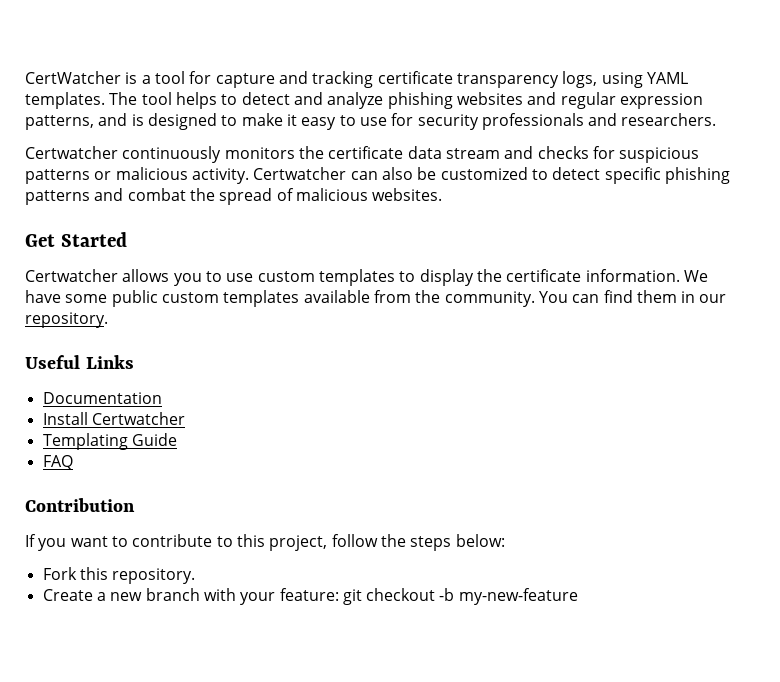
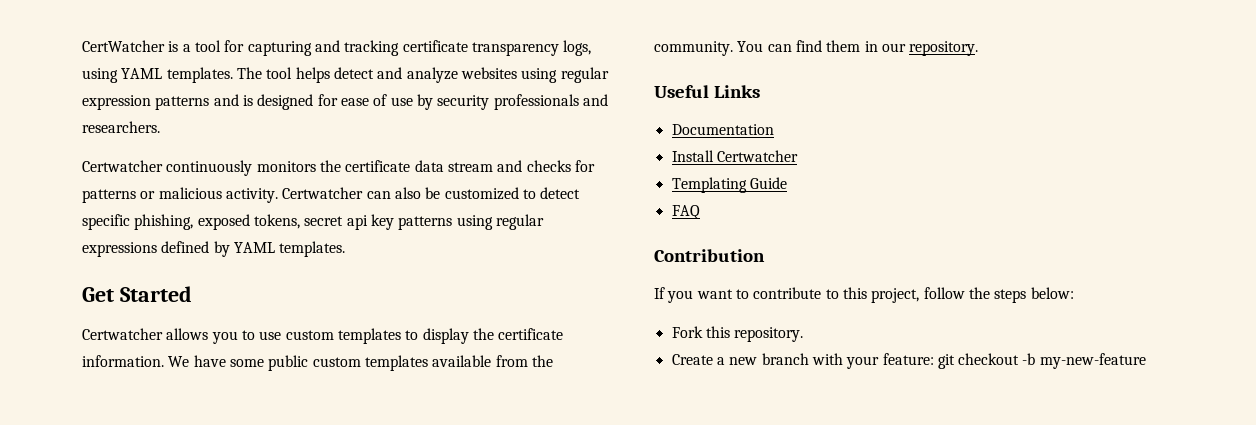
[215,73,275,88] capture -> [247,41,312,56] capturing
[221,94,238,105] to -> (330, 75) none
[387,92,557,109] phishing websites and -> [460,67,558,83] websites using
[25,115,94,130] patterns, -> [155,96,210,110] patterns
[221,113,414,130] to make it easy to use for -> [317,94,433,110] for ease of use by
[619,147,700,163] suspicious -> (595, 166) none
[664,167,730,184] [25,188,443,205] phishing patterns and combat the spread of malicious websites. -> [134,214,544,230] [82,241,346,257] phishing, exposed tokens, secret api key patterns using regular expressions defined by YAML templates.

